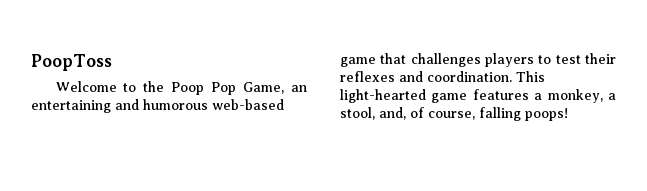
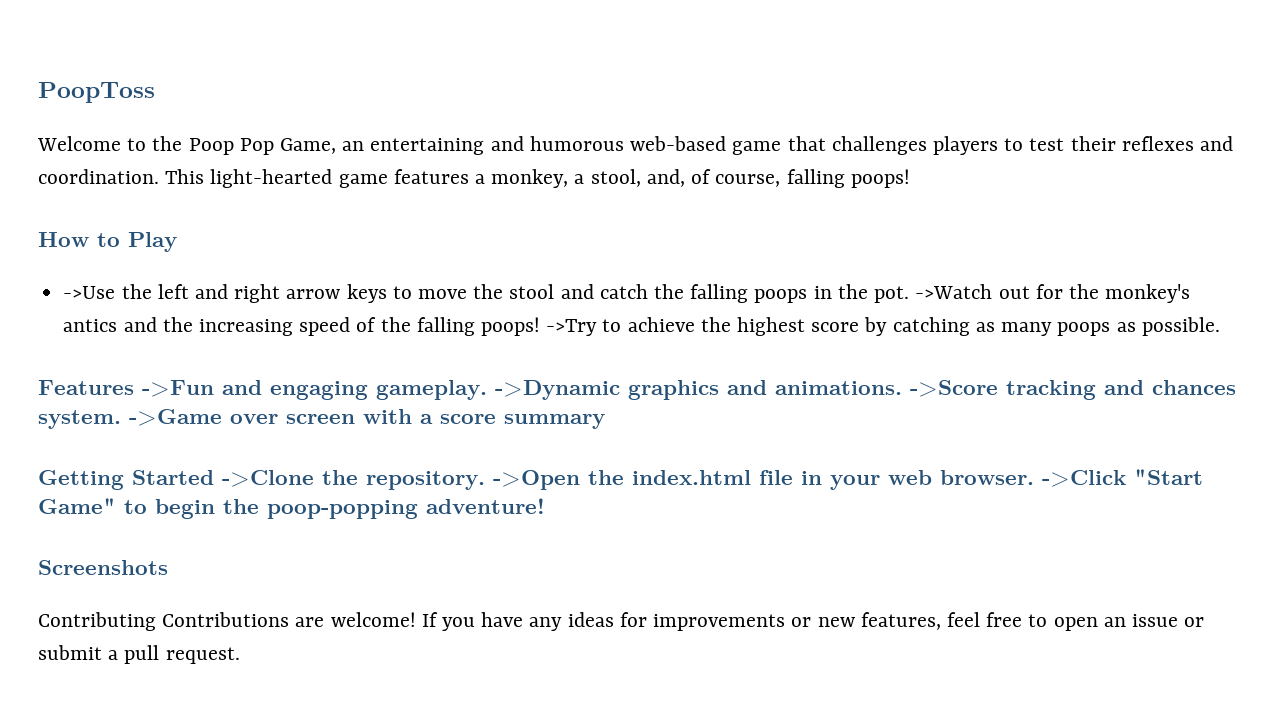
(568, 114) none -> [38,232,177,252] [63,284,1191,303] [63,317,1220,336] [38,380,1236,400] [38,409,605,429] [38,469,1203,490] [38,498,545,519] [38,560,168,575] [38,612,1205,631] [38,645,240,664] // How to Play // ->Use the left and right arrow keys to move the stool and catch the falling poops in the pot. ->Watch out for the monkey's antics and the increasing speed of the falling poops! ->Try to achieve the highest score by catching as many poops as possible. // Features ->Fun and engaging gameplay. ->Dynamic graphics and animations. ->Score tracking and chances system. ->Game over screen with a score summary // Getting Started ->Clone the repository. ->Open the index.html file in your web browser. ->Click "Start Game" to begin the poop-popping adventure! // Screenshots // Contributing Contributions are welcome! If you have any ideas for improvements or new features, feel free to open an issue or submit a pull request.

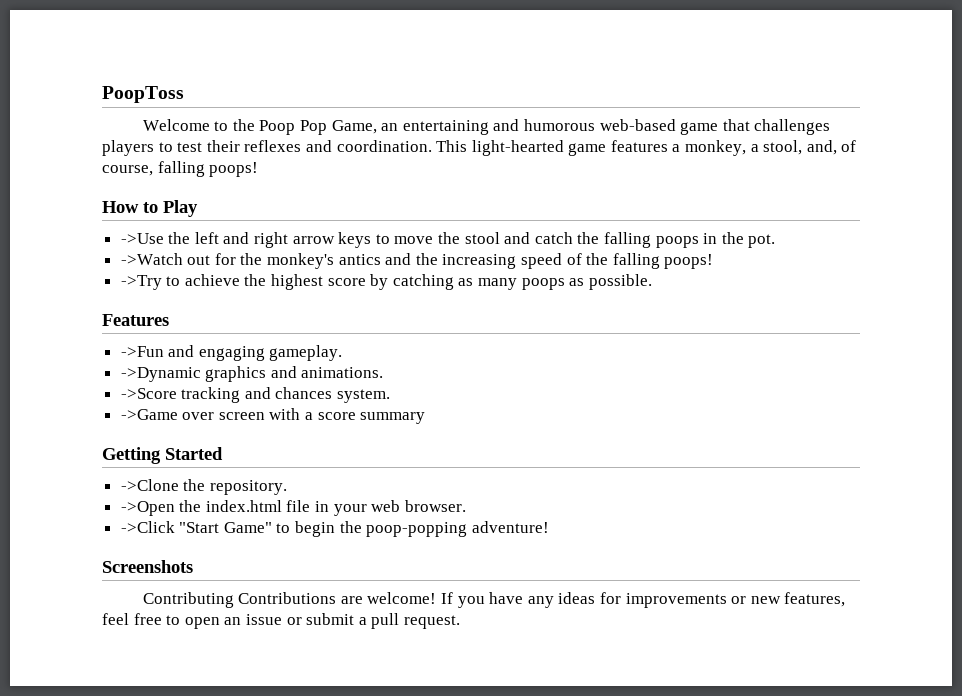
(910, 294) none -> (776, 241) //
(540, 326) none -> (714, 261) //
(134, 387) none -> (169, 320) //
(487, 390) none -> (343, 353) //
(902, 388) none -> (384, 372) //
(121, 419) none -> (391, 396) //
(214, 477) none -> (223, 453) //
(485, 480) none -> (287, 487) //
(1034, 477) none -> (466, 506) //

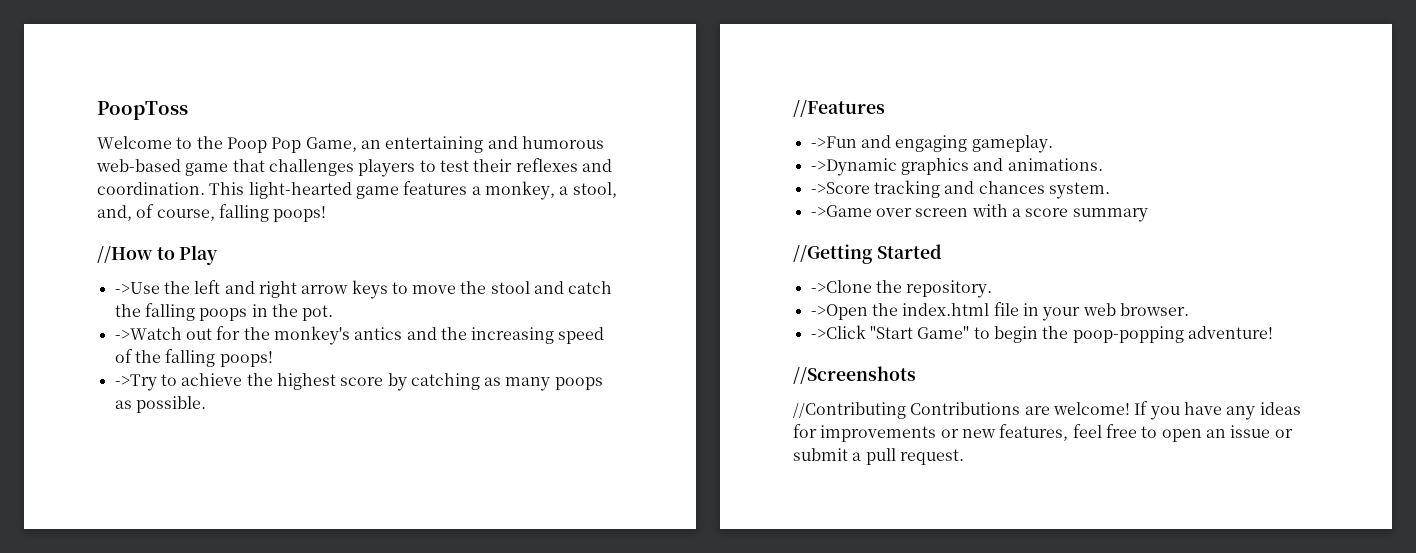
[102,201,139,213] How -> [97,246,153,263] //How
[102,314,169,326] Features -> [793,100,885,117] //Features
[102,447,161,464] Getting -> [793,244,873,264] //Getting
[102,560,193,573] [142,592,234,608] Screenshots // Contributing -> [793,366,916,384] [793,402,906,419] //Screenshots // //Contributing

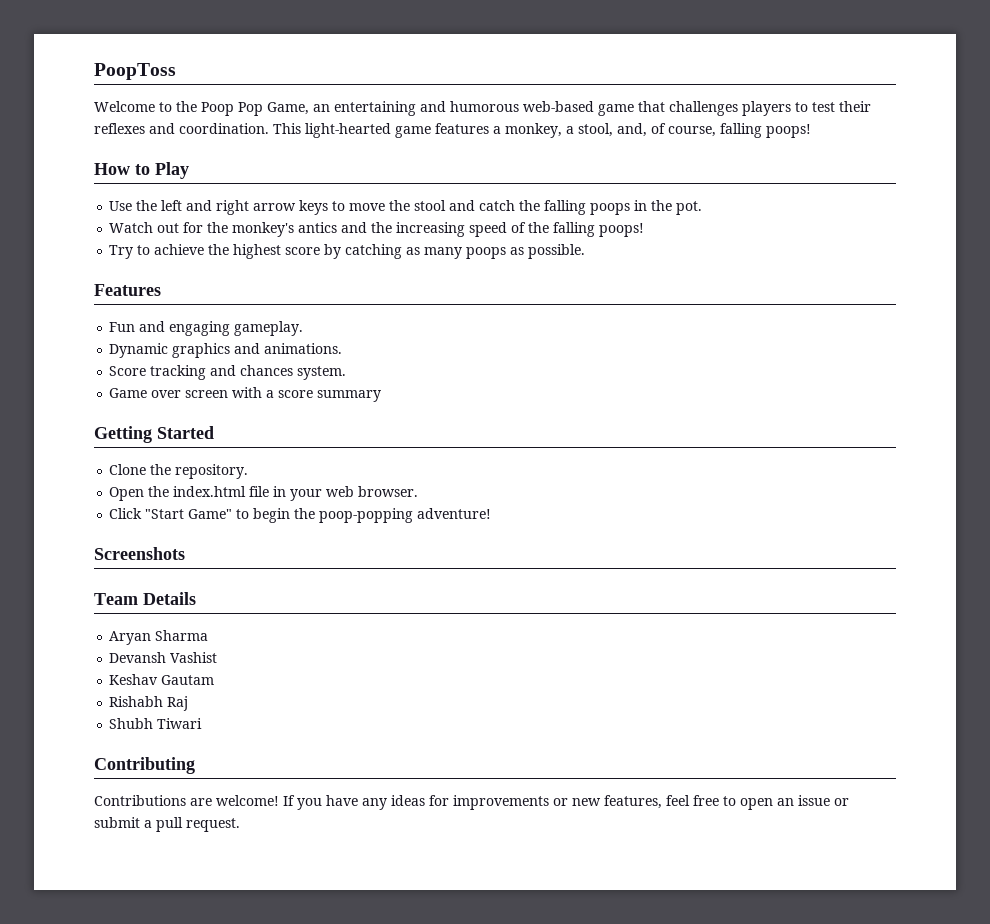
[97,246,153,263] //How -> [94,163,130,175] How
[114,282,160,294] ->Use -> [109,201,133,211] Use
[114,327,182,340] ->Watch -> [109,222,154,233] Watch
[114,374,157,391] ->Try -> [109,245,134,259] Try
[793,100,885,117] [810,136,857,148] //Features // ->Fun -> [94,284,161,296] [109,322,136,332] Features // Fun
[810,158,897,176] ->Dynamic -> [109,343,169,358] Dynamic
[810,182,870,194] ->Score -> [109,366,147,376] Score
[810,205,872,217] ->Game -> [109,388,148,398] Game
[793,244,873,264] //Getting -> [94,426,152,443] Getting
[810,280,872,293] ->Clone -> [109,464,147,475] Clone
[810,304,868,320] ->Open -> [109,487,145,501] Open
[810,325,866,339] ->Click -> [109,508,143,519] Click
[793,366,916,384] [793,402,906,419] //Screenshots // //Contributing -> [94,547,185,560] [94,592,196,605] [109,630,209,645] [109,652,218,663] [109,674,215,685] [109,696,189,711] [109,718,203,729] [94,757,195,774] Screenshots // Team Details // Aryan Sharma // Devansh Vashist // Keshav Gautam // Rishabh Raj // Shubh Tiwari // Contributing //

